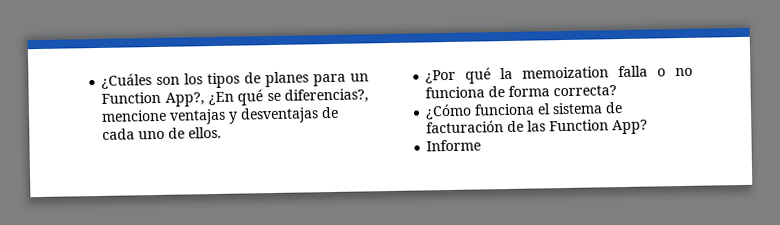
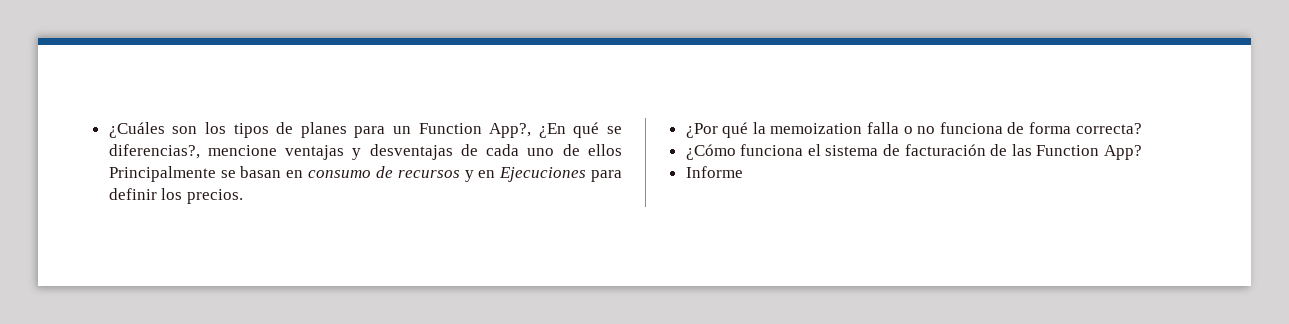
[188,126,223,139] ellos. -> [587,144,622,156] [108,166,622,182] [108,188,243,204] ellos Principalmente se basan en consumo de recursos y en Ejecuciones para definir los precios.

